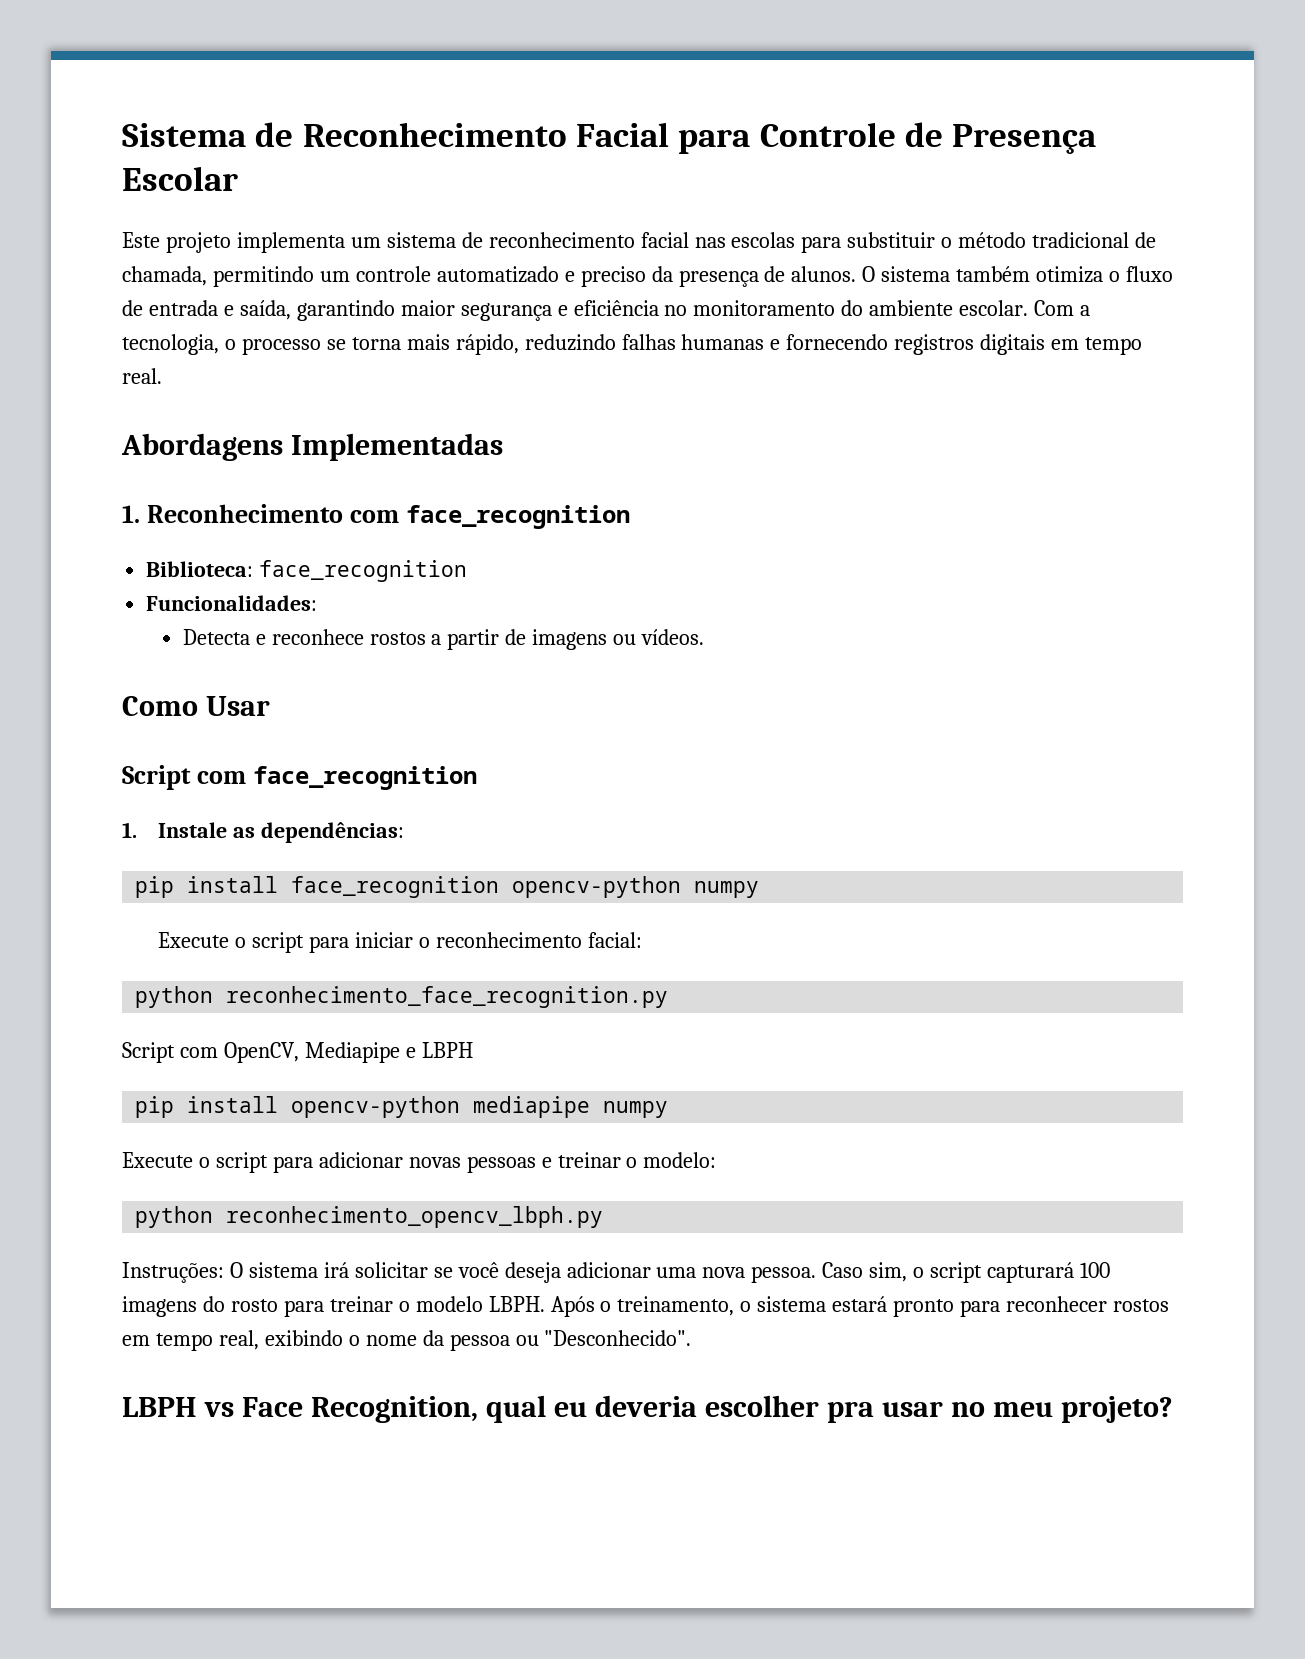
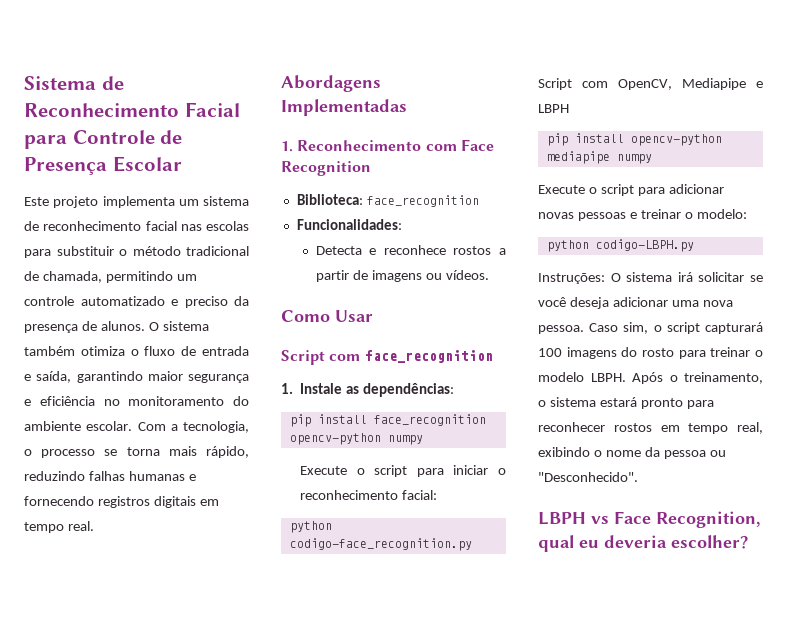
[405,505,630,529] face_recognition -> [460,139,494,151] [281,161,371,176] Face Recognition
[226,986,669,1008] reconhecimento_face_recognition.py -> [289,538,472,551] codigo-face_recognition.py
[226,1206,604,1228] reconhecimento_opencv_lbph.py -> [595,239,694,252] codigo-LBPH.py
[704,1395,1173,1423] escolher pra usar no meu projeto? -> [671,535,748,549] escolher?

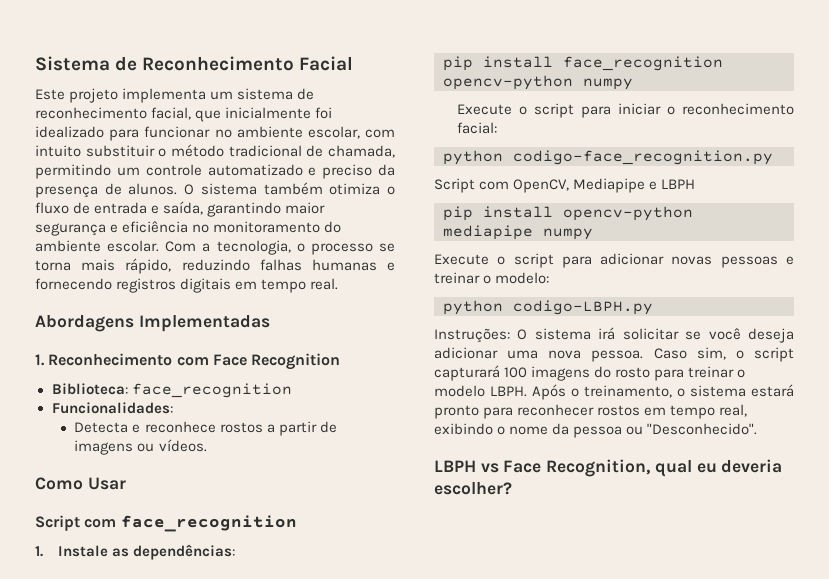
[24,130,183,149] [24,156,182,175] para Controle de Presença Escolar -> (354, 63) none
[145,221,249,231] [24,249,51,258] facial nas escolas para -> [151,107,333,122] [35,126,395,141] [35,145,81,157] facial, que inicialmente foi idealizado para funcionar no ambiente escolar, com intuito

